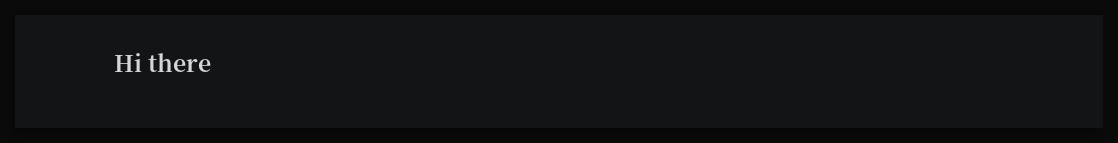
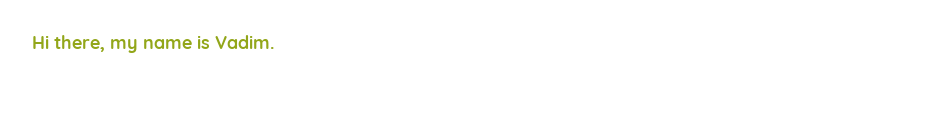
[148,53,212,72] there -> [54,35,274,53] there, my name is Vadim.

